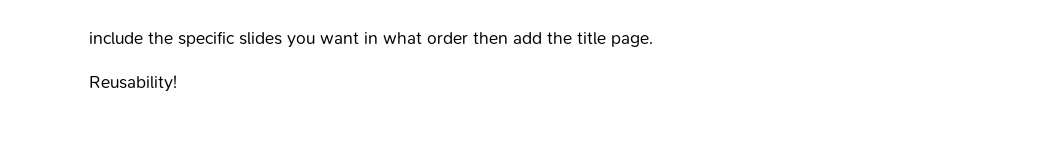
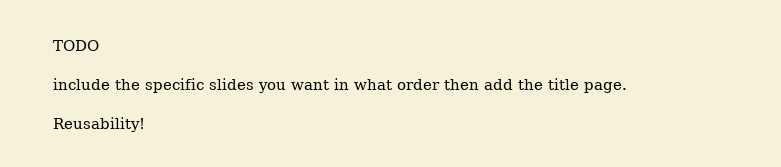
(89, 38) none -> [53,40,99,51] TODO //

